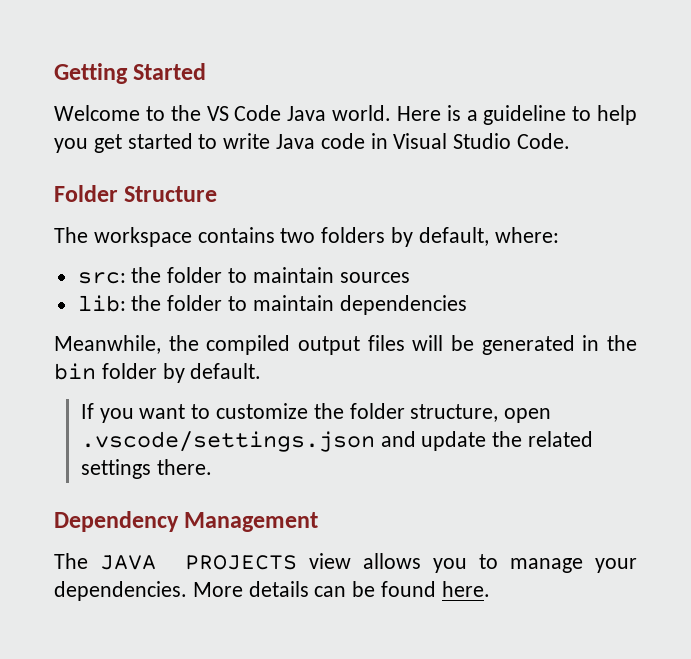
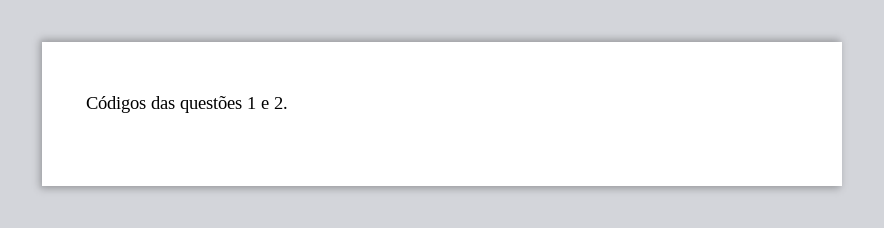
[54,63,207,84] [54,105,637,125] [54,133,571,153] [54,185,218,202] [54,227,559,247] [77,267,410,284] [77,295,467,315] [54,335,637,355] [54,363,262,383] [80,403,552,423] [80,431,594,452] [80,459,212,479] [54,511,319,532] [54,553,637,573] [54,581,490,601] Getting Started // Welcome to the VS Code Java world. Here is a guideline to help you get started to write Java code in Visual Studio Code. // Folder Structure // The workspace contains two folders by default, where: // src: the folder to maintain sources // lib: the folder to maintain dependencies // Meanwhile, the compiled output files will be generated in the bin folder by default. // If you want to customize the folder structure, open .vscode/settings.json and update the related settings there. // Dependency Management // The JAVA PROJECTS view allows you to manage your dependencies. More details can be found here. -> [86,96,288,113] Códigos das questões 1 e 2.

